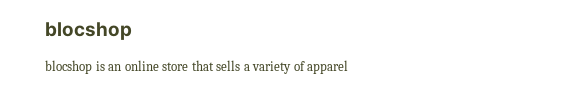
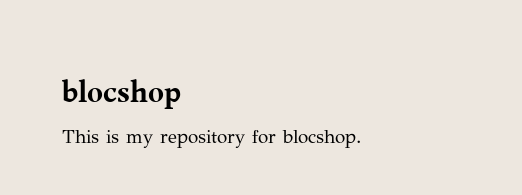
[45,60,349,74] blocshop is an online store that sells a variety of apparel -> [62,130,361,148] This is my repository for blocshop.

